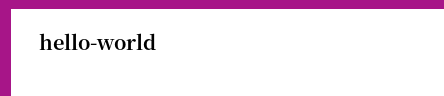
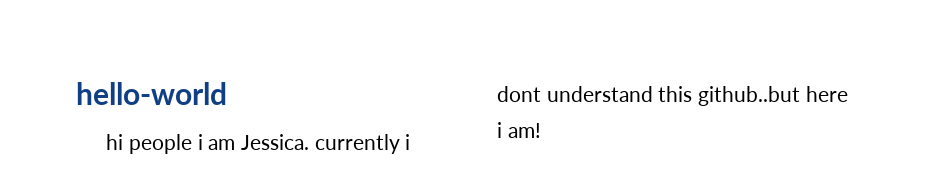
(156, 41) none -> [106,134,411,154] [497,86,848,106] [497,122,541,138] // hi people i am Jessica. currently i dont understand this github..but here i am!

